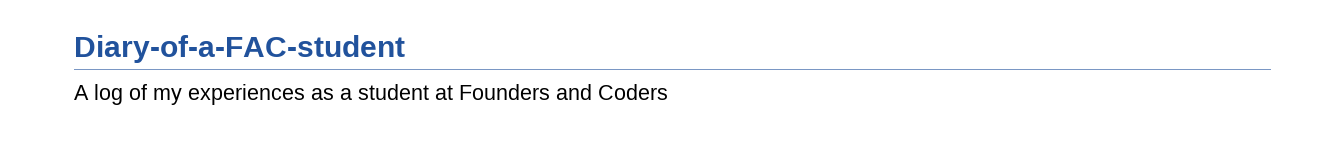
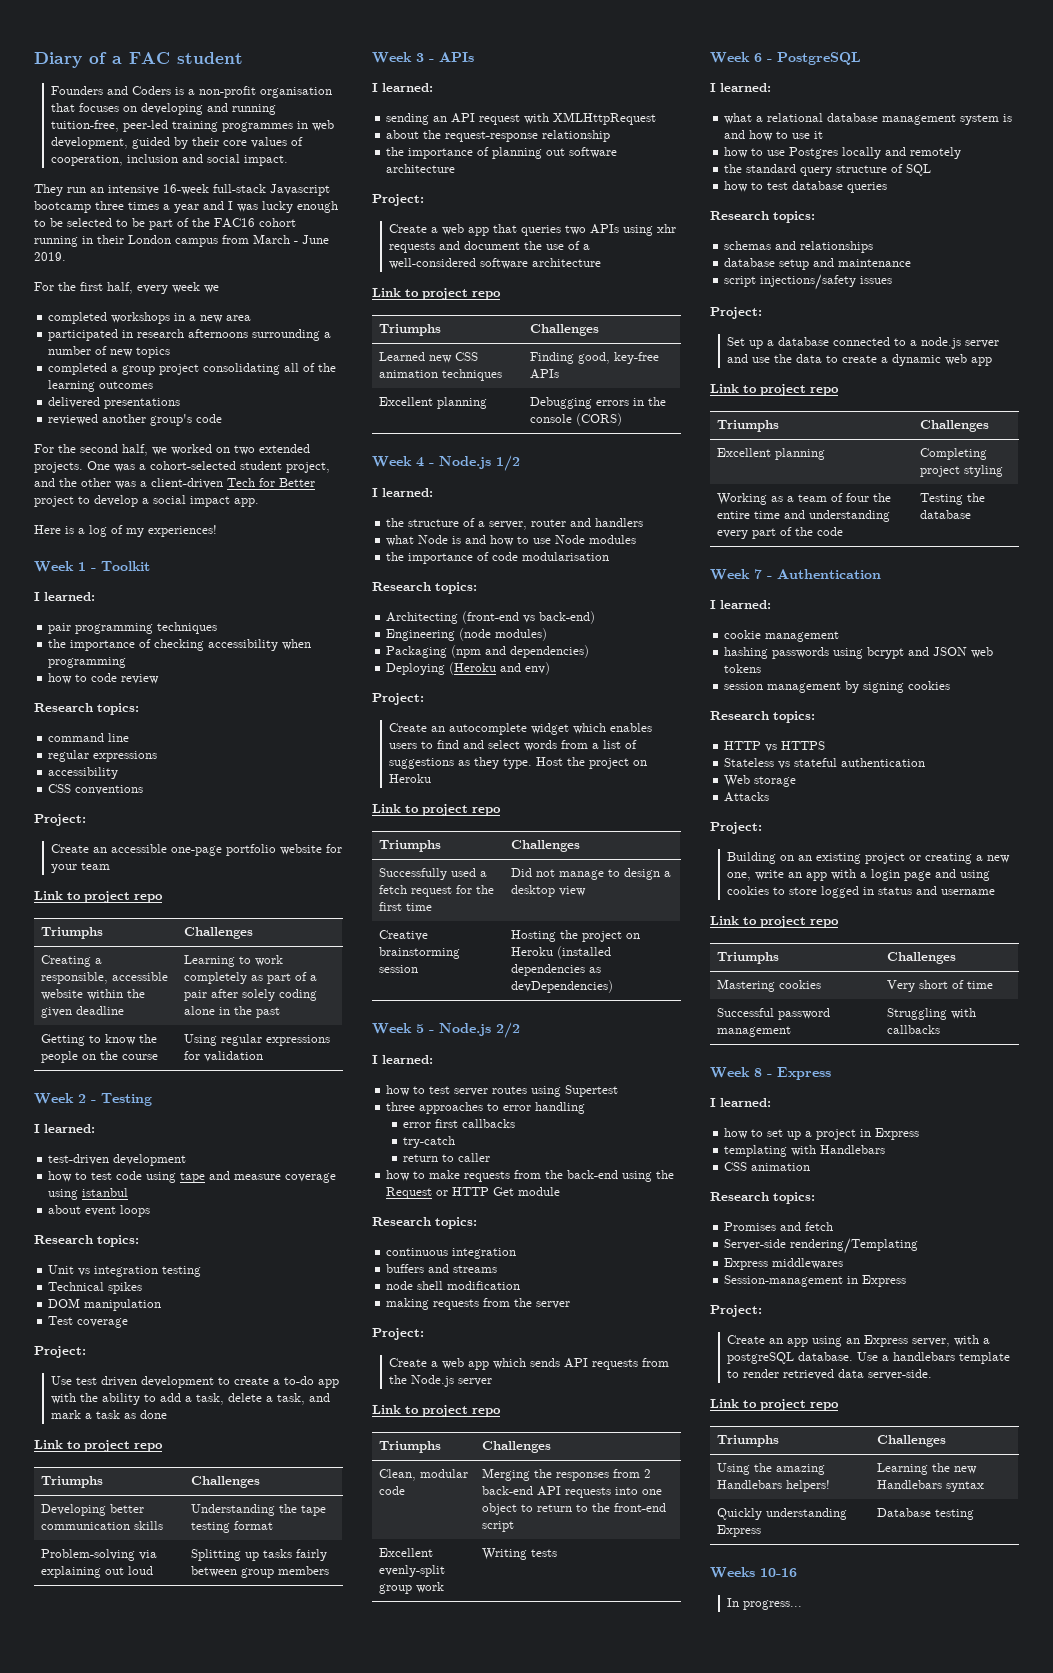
[74,35,405,63] [74,84,668,105] Diary-of-a-FAC-student // A log of my experiences as a student at Founders and Coders -> [34,52,243,68] [51,86,333,98] [51,103,277,115] [51,120,335,132] [51,137,304,149] [51,154,289,166] [34,184,330,196] [34,201,338,213] [34,218,296,230] [34,234,329,247] [34,252,66,261] [34,282,219,294] [48,312,252,324] [48,329,332,341] [48,346,171,358] [48,363,337,375] [48,380,154,392] [48,397,181,409] [48,414,223,426] [34,444,310,456] [34,461,330,473] [34,478,315,489] [34,495,259,507] [34,525,217,537] [34,561,150,572] [34,592,95,601] [48,622,218,634] [48,639,312,651] [48,657,127,668] [48,673,160,684] [34,703,139,715] [48,733,130,742] [48,750,158,762] [48,767,119,779] [48,784,144,795] [34,814,86,826] [51,844,343,856] [51,862,111,873] [34,891,163,903] [40,927,103,939] [183,927,253,939] [40,955,102,967] [40,972,168,984] [40,989,145,1000] [40,1006,124,1018] [183,955,283,967] [183,972,317,984] [183,989,317,1001] [183,1006,280,1018] [40,1034,157,1046] [40,1051,158,1063] [183,1034,330,1046] [183,1051,263,1062] [34,1093,152,1106] [34,1124,95,1133] [48,1154,187,1166] [48,1171,337,1183] [48,1188,129,1200] [48,1205,151,1217] [34,1235,139,1247] [48,1265,202,1277] [48,1282,143,1294] [48,1298,162,1311] [48,1316,129,1328] [34,1346,86,1358] [51,1376,340,1388] [51,1393,331,1405] [51,1410,168,1419] [34,1440,163,1452] [40,1476,103,1488] [190,1476,260,1488] [40,1504,144,1516] [40,1521,163,1530] [190,1504,326,1516] [190,1521,273,1533] [40,1549,157,1561] [40,1566,153,1578] [190,1549,327,1561] [190,1566,329,1578] [372,52,474,63] [372,83,433,92] [386,112,657,125] [386,130,611,142] [386,147,618,159] [386,164,456,173] [372,194,424,206] [389,224,677,236] [389,241,591,253] [389,258,602,269] [372,288,501,300] [378,324,441,336] [529,324,599,336] [378,352,478,363] [378,369,502,381] [529,352,659,364] [529,369,559,379] [378,397,487,409] [529,397,666,409] [529,413,622,426] [372,455,520,471] [372,488,433,497] [386,518,644,530] [386,535,637,546] [386,552,610,564] [372,582,477,594] [386,611,596,624] [386,628,548,641] [386,645,590,658] [386,662,551,675] [372,693,424,705] [389,723,653,735] [389,740,638,751] [389,757,648,769] [389,774,432,783] [372,804,501,816] [378,840,441,852] [510,840,580,852] [378,868,487,880] [378,885,494,897] [378,902,432,911] [510,868,671,880] [510,885,586,897] [378,930,428,941] [378,947,460,959] [378,965,418,973] [510,930,640,942] [510,946,611,959] [510,964,601,976] [510,980,613,993] [372,1022,520,1038] [372,1055,433,1064] [386,1085,619,1097] [386,1102,586,1114] [403,1119,516,1128] [403,1136,456,1148] [403,1153,491,1162] [386,1170,675,1182] [386,1187,561,1199] [372,1217,477,1229] [386,1248,517,1259] [386,1264,498,1273] [386,1281,521,1290] [386,1298,571,1310] [372,1328,424,1340] [389,1358,670,1370] [389,1375,493,1387] [372,1405,501,1417] [378,1441,441,1453] [481,1441,551,1453] [378,1469,468,1481] [378,1486,405,1495] [481,1468,651,1481] [481,1486,662,1498] [481,1503,666,1515] [481,1521,514,1532] [378,1548,433,1557] [378,1565,445,1577] [378,1582,444,1594] [481,1548,557,1560] [710,52,861,65] [710,83,771,92] [724,113,1013,125] [724,130,824,141] [724,147,962,159] [724,164,932,176] [724,181,888,193] [710,211,815,223] [724,241,874,253] [724,258,912,270] [724,274,893,290] [710,307,762,319] [727,337,1000,349] [727,354,993,366] [710,384,839,396] [716,420,779,432] [919,420,989,432] [716,448,825,460] [919,448,987,460] [919,465,1003,477] [716,493,891,505] [716,510,890,522] [716,527,843,539] [919,493,985,505] [919,510,971,519] [710,569,881,580] [710,600,771,609] [724,630,840,642] [724,647,994,659] [724,664,762,673] [724,681,951,693] [710,711,815,723] [724,741,826,752] [724,758,926,769] [724,775,797,787] [724,792,770,802] [710,822,762,834] [727,852,1011,864] [727,869,991,881] [727,886,996,898] [710,916,839,928] [716,952,779,964] [886,952,956,964] [716,979,821,992] [886,980,993,992] [716,1008,830,1020] [716,1026,791,1037] [886,1008,976,1020] [886,1025,940,1034] [710,1067,831,1080] [710,1098,771,1107] [724,1128,920,1140] [724,1145,886,1157] [724,1162,811,1171] [710,1192,815,1204] [724,1222,834,1231] [724,1238,919,1254] [724,1258,844,1270] [724,1275,907,1287] [710,1305,762,1317] [727,1335,991,1347] [727,1352,1011,1364] [727,1369,933,1380] [710,1399,839,1411] [716,1435,779,1447] [876,1435,946,1447] [716,1463,825,1475] [716,1480,830,1492] [876,1463,977,1475] [876,1480,984,1492] [716,1508,847,1520] [716,1525,761,1537] [876,1508,974,1520] [710,1567,797,1578] [727,1598,803,1610] Diary of a FAC student // Founders and Coders is a non-profit organisation that focuses on developing and running tuition-free, peer-led training programmes in web development, guided by their core values of cooperation, inclusion and social impact. // They run an intensive 16-week full-stack Javascript bootcamp three times a year and I was lucky enough to be selected to be part of the FAC16 cohort running in their London campus from March - June 2019. // For the first half, every week we // completed workshops in a new area // participated in research afternoons surrounding a number of new topics // completed a group project consolidating all of the learning outcomes // delivered presentations // reviewed another group's code // For the second half, we worked on two extended projects. One was a cohort-selected student project, and the other was a client-driven Tech for Better project to develop a social impact app. // Here is a log of my experiences! // Week 1 - Toolkit // I learned: // pair programming techniques // the importance of checking accessibility when programming // how to code review // Research topics: // command line // regular expressions // accessibility // CSS conventions // Project: // Create an accessible one-page portfolio website for your team // Link to project repo // Triumphs | Challenges // Creating a responsible, accessible website within the given deadline | Learning to work completely as part of a pair after solely coding alone in the past // Getting to know the people on the course | Using regular expressions for validation // Week 2 - Testing // I learned: // test-driven development // how to test code using tape and measure coverage using istanbul // about event loops // Research topics: // Unit vs integration testing // Technical spikes // DOM manipulation // Test coverage // Project: // Use test driven development to create a to-do app with the ability to add a task, delete a task, and mark a task as done // Link to project repo // Triumphs | Challenges // Developing better communication skills | Understanding the tape testing format // Problem-solving via explaining out loud | Splitting up tasks fairly between group members // Week 3 - APIs // I learned: // sending an API request with XMLHttpRequest // about the request-response relationship // the importance of planning out software architecture // Project: // Create a web app that queries two APIs using xhr requests and document the use of a well-considered software architecture // Link to project repo // Triumphs | Challenges // Learned new CSS animation techniques | Finding good, key-free APIs // Excellent planning | Debugging errors in the console (CORS) // Week 4 - Node.js 1/2 // I learned: // the structure of a server, router and handlers // what Node is and how to use Node modules // the importance of code modularisation // Research topics: // Architecting (front-end vs back-end) // Engineering (node modules) // Packaging (npm and dependencies) // Deploying (Heroku and env) // Project: // Create an autocomplete widget which enables users to find and select words from a list of suggestions as they type. Host the project on Heroku // Link to project repo // Triumphs | Challenges // Successfully used a fetch request for the first time | Did not manage to design a desktop view // Creative brainstorming session | Hosting the project on Heroku (installed dependencies as devDependencies) // Week 5 - Node.js 2/2 // I learned: // how to test server routes using Supertest // three approaches to error handling // error first callbacks // try-catch // return to caller // how to make requests from the back-end using the Request or HTTP Get module // Research topics: // continuous integration // buffers and streams // node shell modification // making requests from the server // Project: // Create a web app which sends API requests from the Node.js server // Link to project repo // Triumphs | Challenges // Clean, modular code | Merging the responses from 2 back-end API requests into one object to return to the front-end script // Excellent evenly-split group work | Writing tests // Week 6 - PostgreSQL // I learned: // what a relational database management system is and how to use it // how to use Postgres locally and remotely // the standard query structure of SQL // how to test database queries // Research topics: // schemas and relationships // database setup and maintenance // script injections/safety issues // Project: // Set up a database connected to a node.js server and use the data to create a dynamic web app // Link to project repo // Triumphs | Challenges // Excellent planning | Completing project styling // Working as a team of four the entire time and understanding every part of the code | Testing the database // Week 7 - Authentication // I learned: // cookie management // hashing passwords using bcrypt and JSON web tokens // session management by signing cookies // Research topics: // HTTP vs HTTPS // Stateless vs stateful authentication // Web storage // Attacks // Project: // Building on an existing project or creating a new one, write an app with a login page and using cookies to store logged in status and username // Link to project repo // Triumphs | Challenges // Mastering cookies | Very short of time // Successful password management | Struggling with callbacks // Week 8 - Express // I learned: // how to set up a project in Express // templating with Handlebars // CSS animation // Research topics: // Promises and fetch // Server-side rendering/Templating // Express middlewares // Session-management in Express // Project: // Create an app using an Express server, with a postgreSQL database. Use a handlebars template to render retrieved data server-side. // Link to project repo // Triumphs | Challenges // Using the amazing Handlebars helpers! | Learning the new Handlebars syntax // Quickly understanding Express | Database testing // Weeks 10-16 // In progress...

